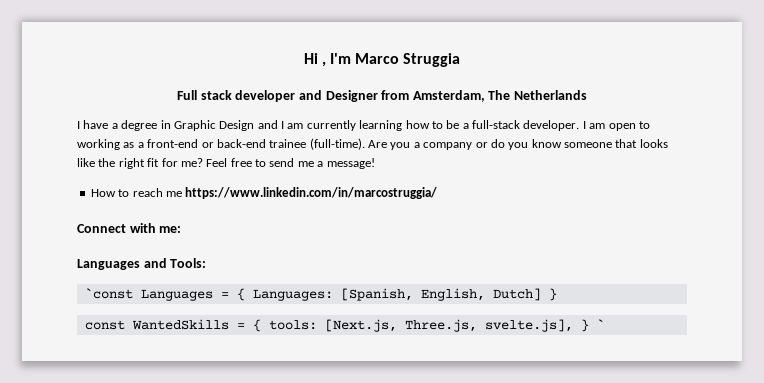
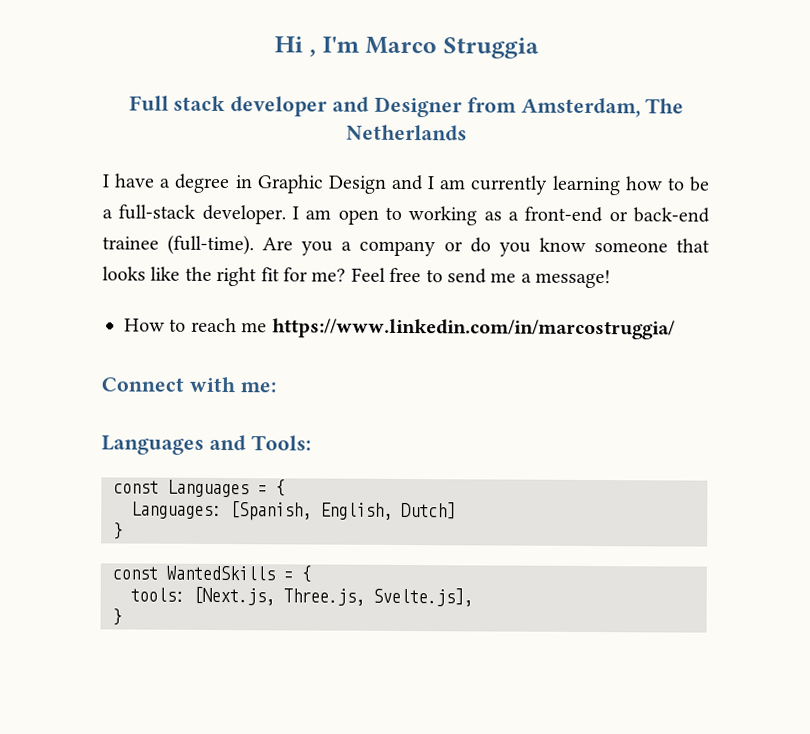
[84,288,133,299] `const -> [113,480,159,494] const
(245, 294) none -> (285, 488) //
(541, 294) none -> (456, 510) //
(261, 325) none -> (311, 574) //
[484,319,605,332] svelte.js], } ` -> [373,587,473,607] [112,608,122,626] Svelte.js], // }

